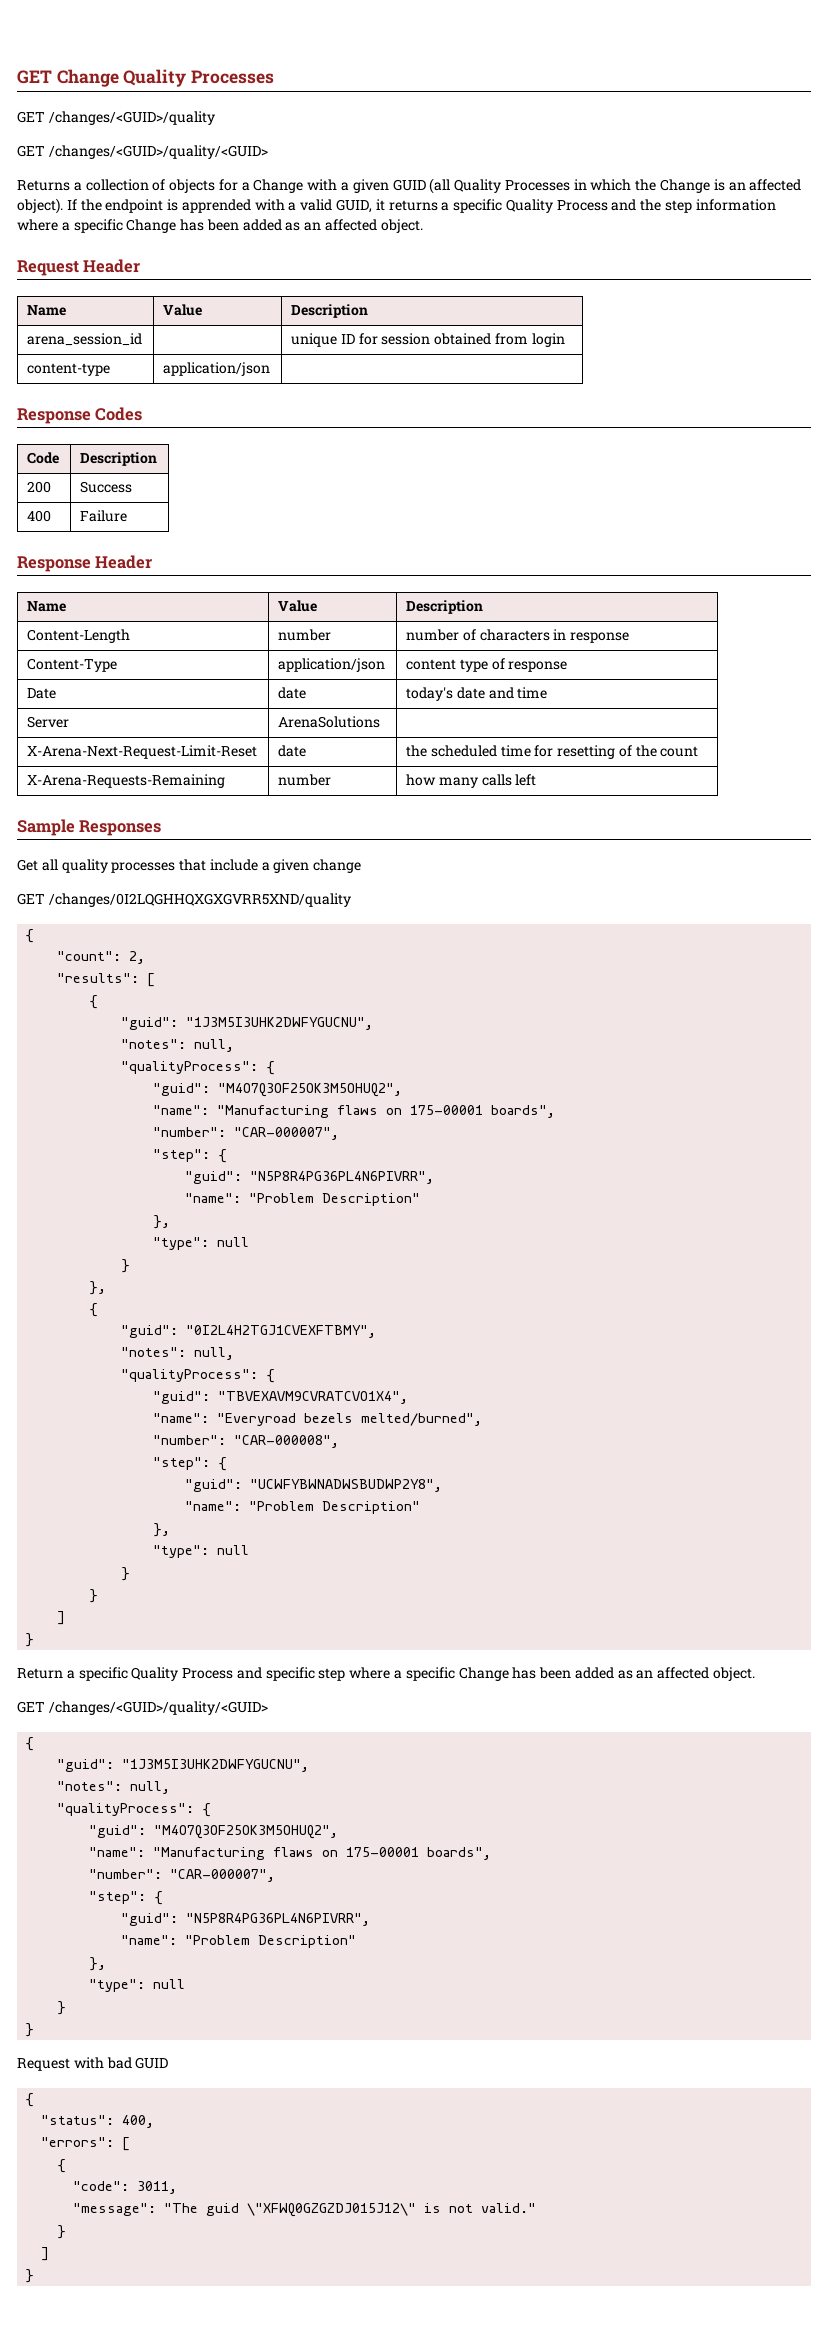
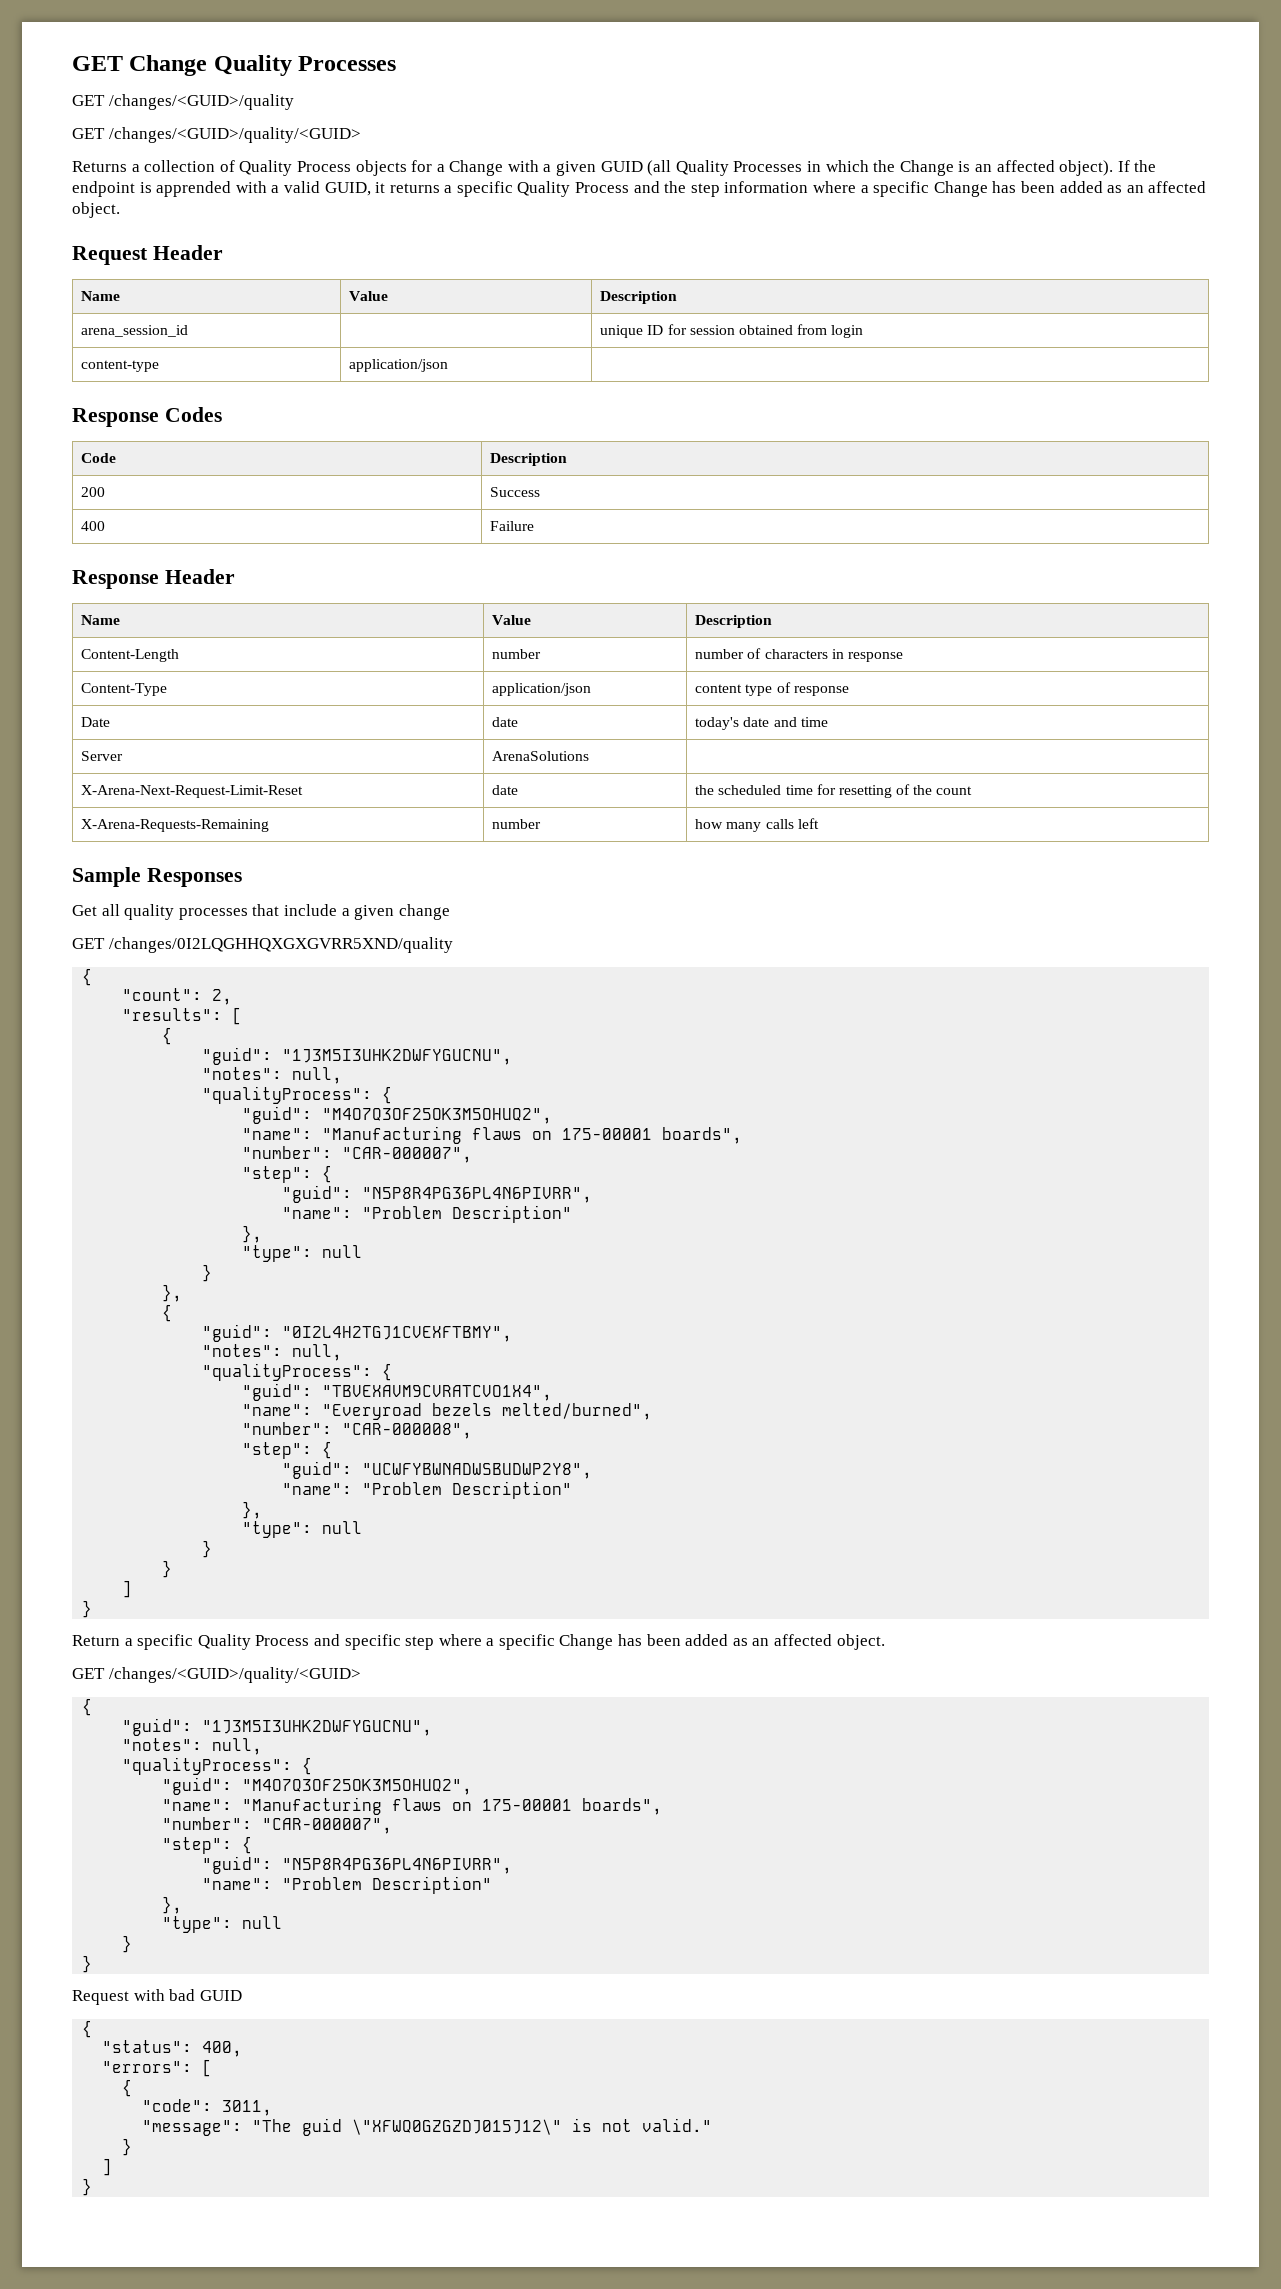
(166, 185) none -> [239,160,351,176] Quality Process

